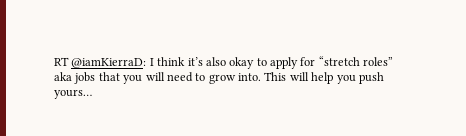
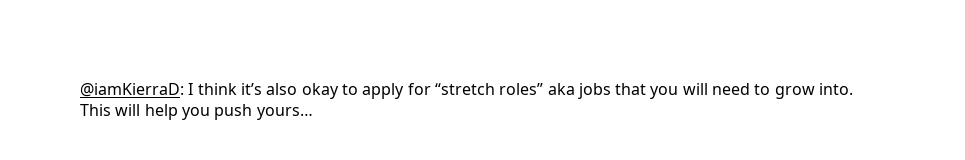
[54,57,69,66] RT -> (80, 90) none

